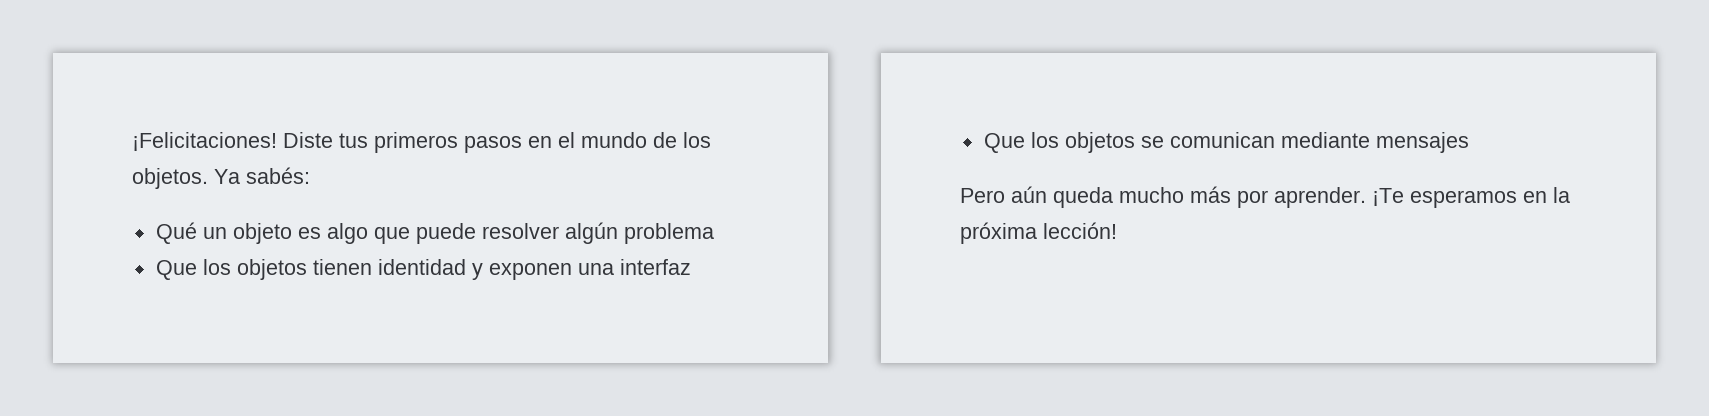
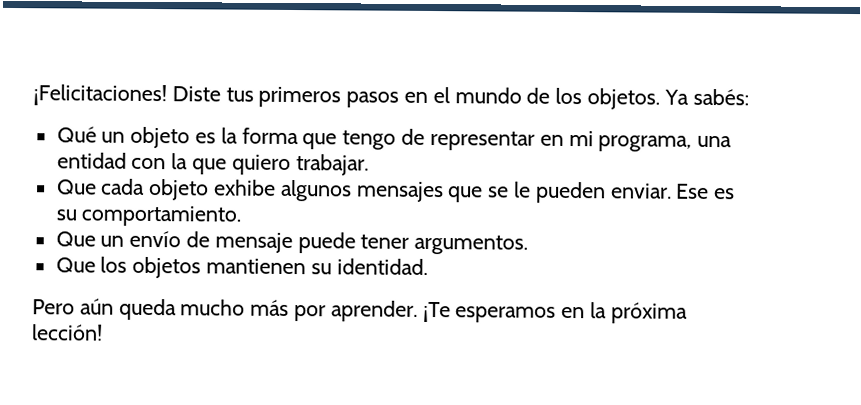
[326,222,714,244] [155,259,691,280] [983,132,1469,153] algo que puede resolver algún problema // Que los objetos tienen identidad y exponen una interfaz // Que los objetos se comunican mediante mensajes -> [220,127,733,152] [56,152,369,176] [56,178,736,204] [55,205,242,227] [55,230,529,255] [55,256,428,279] la forma que tengo de representar en mi programa, una entidad con la que quiero trabajar. // Que cada objeto exhibe algunos mensajes que se le pueden enviar. Ese es su comportamiento. // Que un envío de mensaje puede tener argumentos. // Que los objetos mantienen su identidad.

